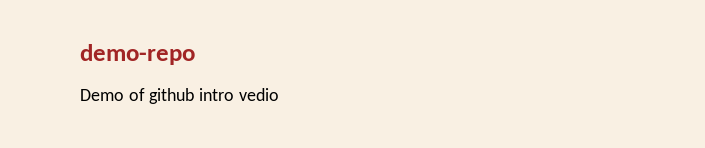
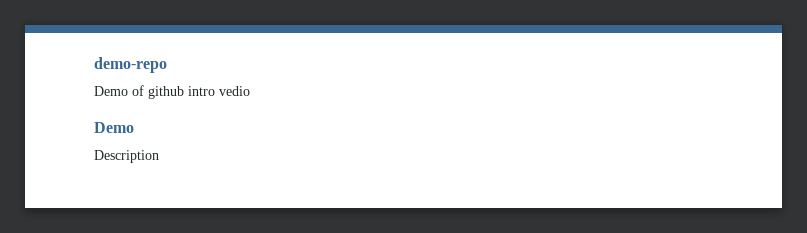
(279, 94) none -> [94,122,134,133] [94,150,159,163] // Demo // Description

